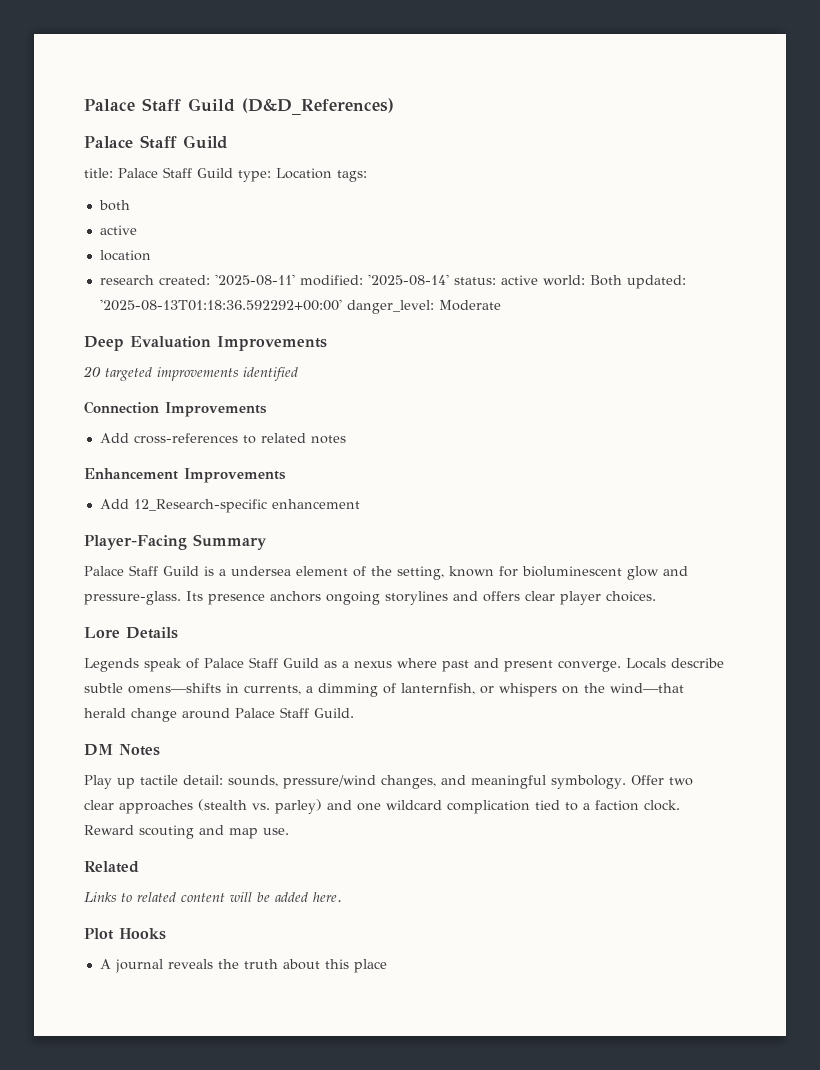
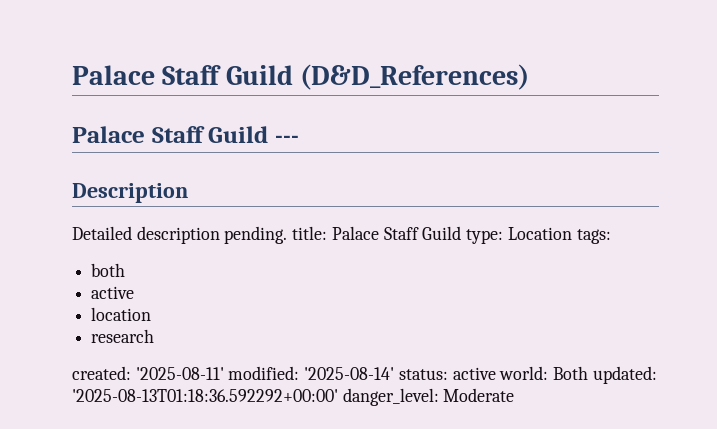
(228, 142) // -> [274,135,299,143] [72,183,188,203] [72,226,288,244] --- // Description // Detailed description pending.
(154, 280) none -> (155, 336) //
[84,336,327,351] [83,366,298,381] [84,401,267,417] [99,433,346,444] [84,468,286,483] [99,499,360,513] [84,534,267,550] [84,565,688,580] [84,591,656,605] [84,627,178,639] [84,657,724,672] [84,683,684,697] [84,707,354,722] [84,744,160,756] [84,775,693,789] [84,799,680,814] [84,825,289,839] [84,861,139,873] [84,892,342,902] [84,928,166,940] [99,959,387,973] // Deep Evaluation Improvements // 20 targeted improvements identified // Connection Improvements // Add cross-references to related notes // Enhancement Improvements // Add 12_Research-specific enhancement // Player-Facing Summary // Palace Staff Guild is a undersea element of the setting, known for bioluminescent glow and pressure-glass. Its presence anchors ongoing storylines and offers clear player choices. // Lore Details // Legends speak of Palace Staff Guild as a nexus where past and present converge. Locals describe subtle omens—shifts in currents, a dimming of lanternfish, or whispers on the wind—that herald change around Palace Staff Guild. // DM Notes // Play up tactile detail: sounds, pressure/wind changes, and meaningful symbology. Offer two clear approaches (stealth vs. parley) and one wildcard complication tied to a faction clock. Reward scouting and map use. // Related // Links to related content will be added here. // Plot Hooks // A journal reveals the truth about this place -> (515, 395) none

